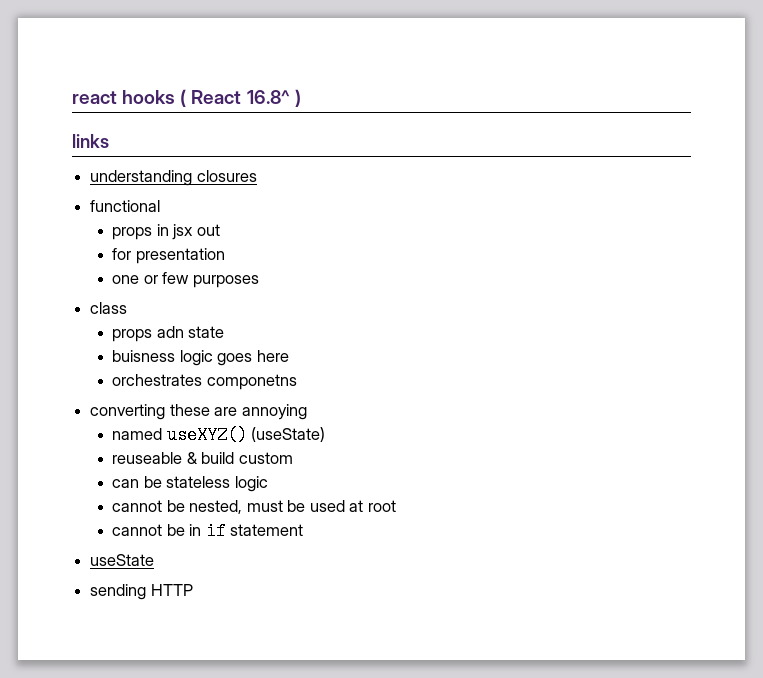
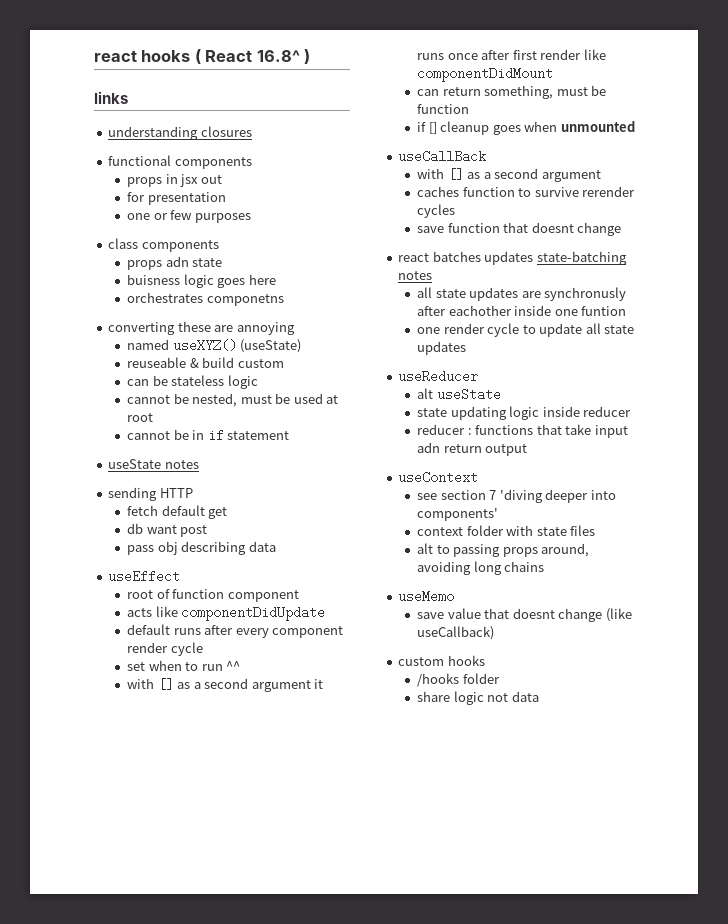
(161, 206) none -> [174,157,252,169] components
(128, 308) none -> [141,240,219,252] components
(155, 560) none -> [164,460,199,469] notes
(193, 590) none -> [127,505,228,519] [127,523,208,537] [127,541,276,555] [108,570,181,583] [127,589,299,602] [127,606,326,621] [127,624,344,638] [127,642,203,656] [127,660,241,671] [127,678,324,692] [417,49,606,60] [417,67,554,82] [417,85,607,99] [417,104,470,114] [417,121,635,135] [398,150,487,163] [417,168,601,182] [417,186,636,197] [417,204,456,218] [417,222,622,236] [398,251,627,265] [398,271,433,280] [417,287,627,301] [417,305,627,316] [417,323,635,337] [417,341,467,355] [398,370,479,383] [417,388,501,401] [417,406,632,420] [417,424,628,438] [417,442,528,456] [398,471,479,484] [417,489,616,503] [417,508,499,521] [417,525,596,536] [417,543,590,557] [417,561,545,575] [398,590,455,603] [417,608,632,622] [417,626,495,640] [398,655,485,666] [417,673,500,687] [417,691,539,705] // fetch default get // db want post // pass obj describing data // useEffect // root of function component // acts like componentDidUpdate // default runs after every component render cycle // set when to run ^^ // with [] as a second argument it runs once after first render like componentDidMount // can return something, must be function // if [] cleanup goes when unmounted // useCallBack // with [] as a second argument // caches function to survive rerender cycles // save function that doesnt change // react batches updates state-batching notes // all state updates are synchronusly after eachother inside one funtion // one render cycle to update all state updates // useReducer // alt useState // state updating logic inside reducer // reducer : functions that take input adn return output // useContext // see section 7 'diving deeper into components' // context folder with state files // alt to passing props around, avoiding long chains // useMemo // save value that doesnt change (like useCallback) // custom hooks // /hooks folder // share logic not data

